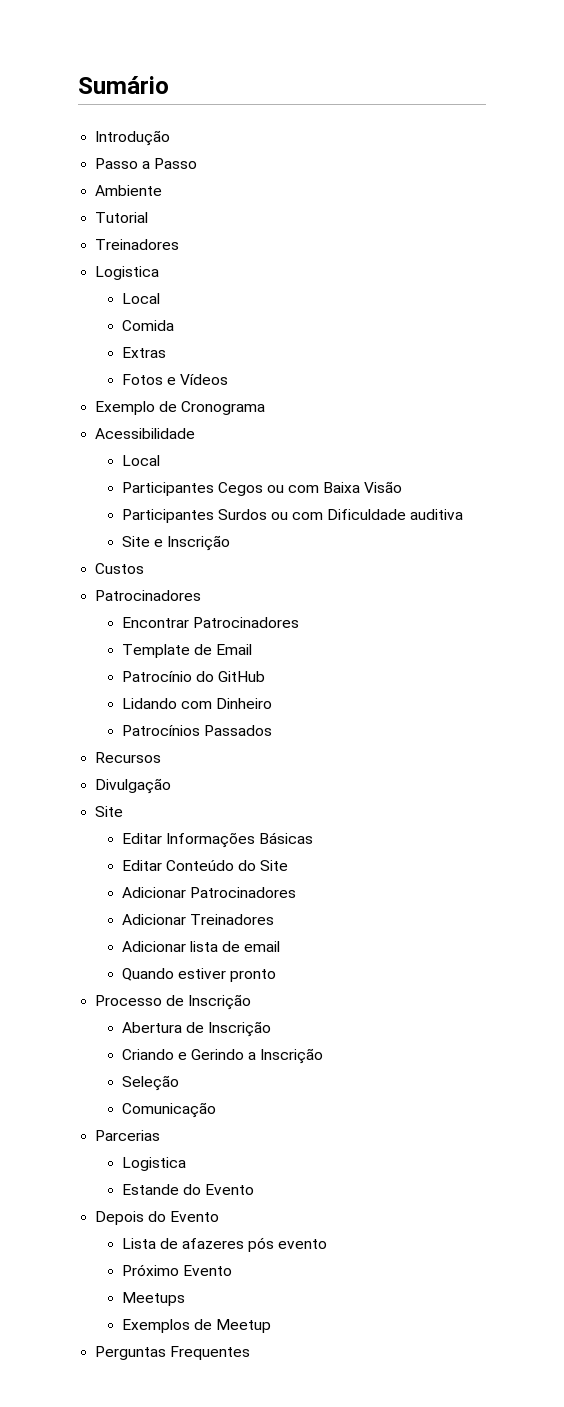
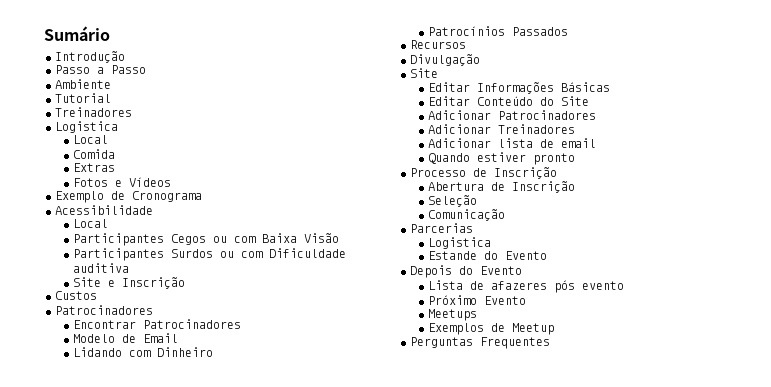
[121,644,190,658] Template -> [73,334,116,343] Modelo
[121,671,265,682] // Patrocínio do GitHub -> (179, 338) none
[121,1048,324,1064] // Criando e Gerindo a Inscrição -> (576, 187) none

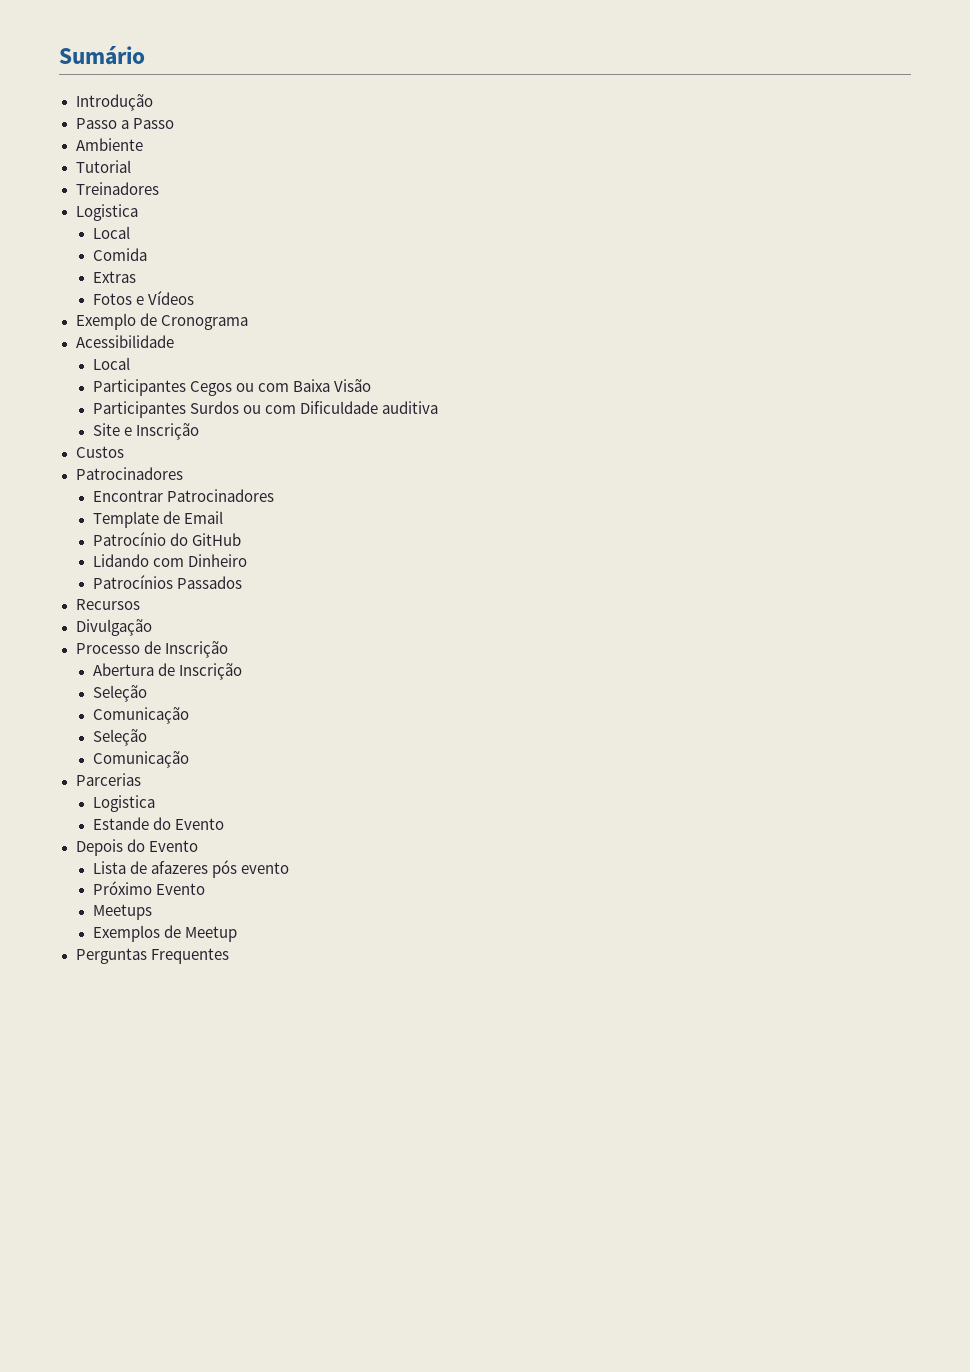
[73,334,116,343] Modelo -> [92,511,159,528] Template
(179, 338) none -> [92,532,241,546] // Patrocínio do GitHub
[410,68,438,78] [428,82,611,94] [428,96,590,106] [428,110,597,120] [428,124,576,134] [428,138,597,148] [428,152,576,165] // Site // Editar Informações Básicas // Editar Conteúdo do Site // Adicionar Patrocinadores // Adicionar Treinadores // Adicionar lista de email // Quando estiver pronto -> (152, 627) none
(506, 215) none -> [92,729,147,746] [92,751,189,768] // Seleção // Comunicação

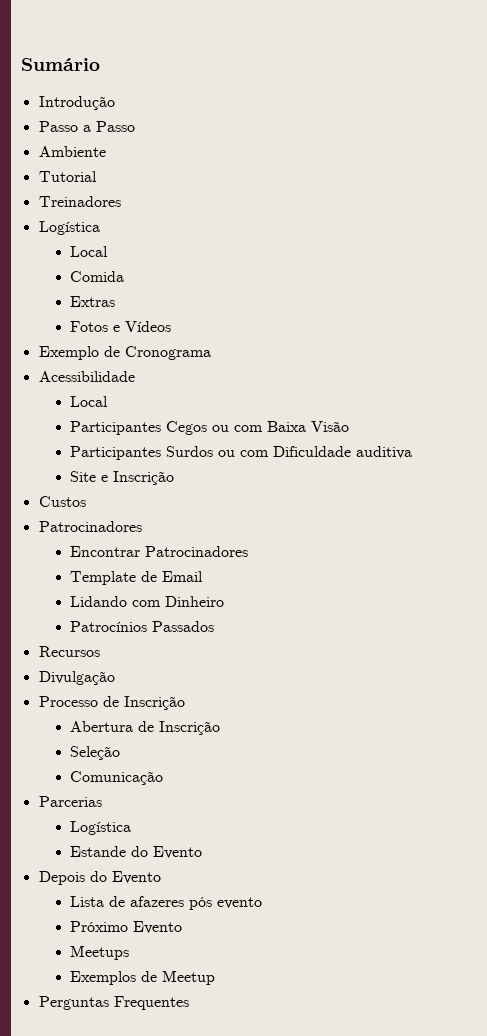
[75,204,138,221] Logistica -> [38,221,100,235] Logística
[92,532,241,546] // Patrocínio do GitHub -> (203, 576) none
[92,729,147,746] [92,751,189,768] // Seleção // Comunicação -> (163, 778) none
[92,795,155,812] Logistica -> [69,821,131,835] Logística

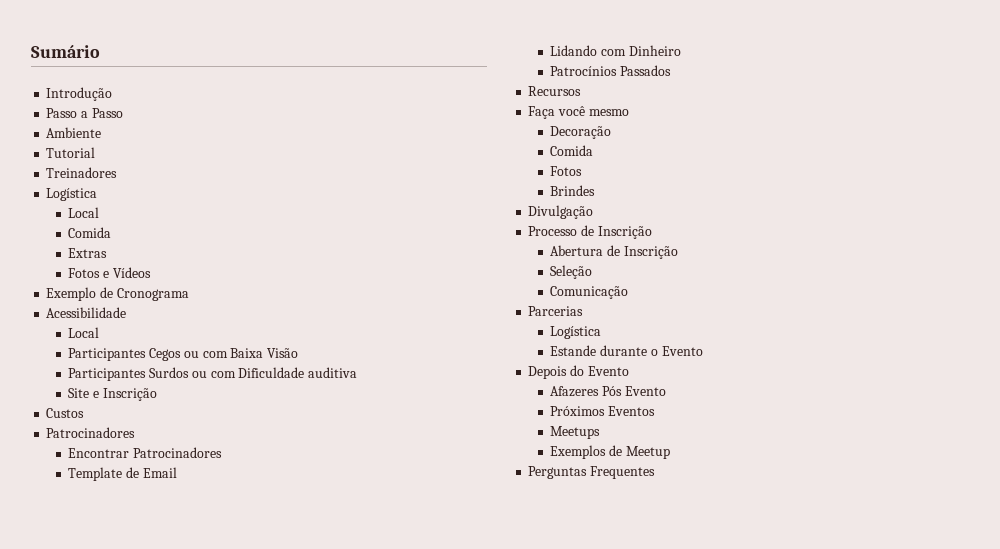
(100, 651) none -> [528,106,629,119] [550,126,612,139] [550,145,594,156] [550,166,583,176] [550,185,596,196] // Faça você mesmo // Decoração // Comida // Fotos // Brindes
[130,846,148,857] do -> [599,345,658,356] durante o
[69,896,262,910] [69,921,182,934] Lista de afazeres pós evento // Próximo Evento -> [550,386,666,397] [550,406,655,416] Afazeres Pós Evento // Próximos Eventos

